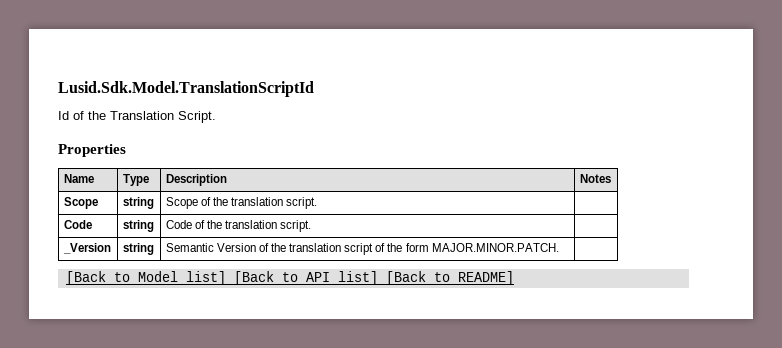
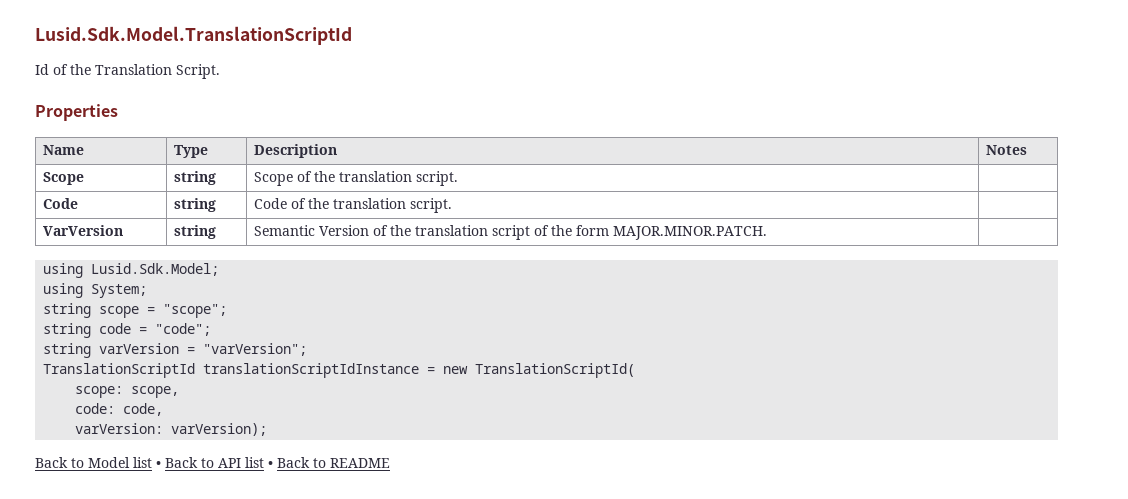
[62,243,111,254] _Version -> [42,225,123,236] VarVersion
[65,271,514,285] [Back to Model list] [Back to API list] [Back to README] -> [43,263,220,278] [43,283,148,298] [43,303,228,318] [43,323,212,338] [43,343,308,358] [43,363,636,378] [75,386,180,398] [75,403,164,416] [75,423,268,436] [35,457,390,468] using Lusid.Sdk.Model; // using System; // string scope = "scope"; // string code = "code"; // string varVersion = "varVersion"; // TranslationScriptId translationScriptIdInstance = new TranslationScriptId( // scope: scope, // code: code, // varVersion: varVersion); // Back to Model list • Back to API list • Back to README

